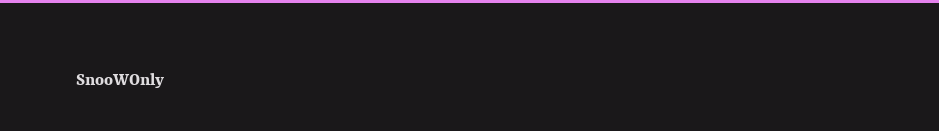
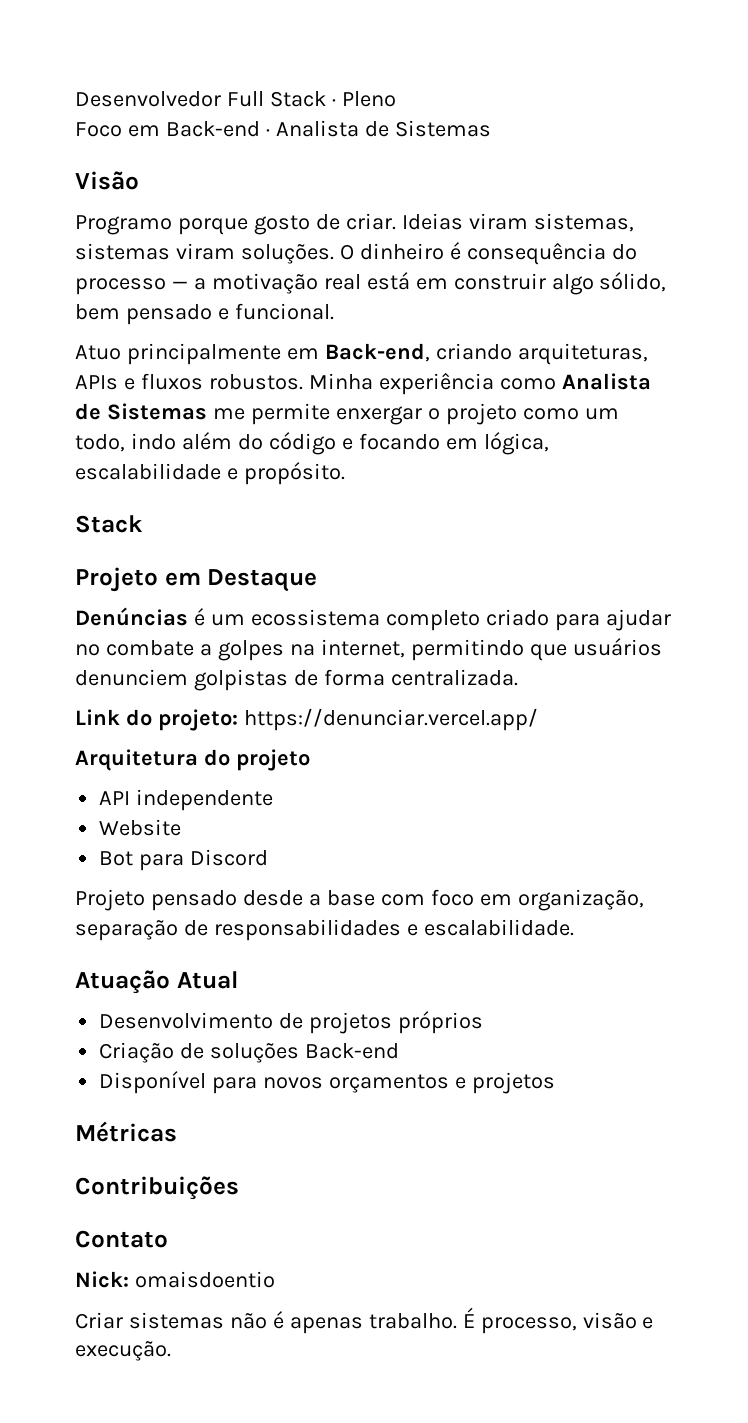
[76,73,164,88] SnooWOnly -> [75,91,396,107] [75,120,491,137] [75,171,139,190] [75,213,634,235] [75,242,637,265] [75,272,667,295] [75,303,334,325] [75,343,648,365] [75,372,651,395] [75,403,619,425] [75,432,549,455] [75,462,345,485] [75,515,143,533] [75,567,318,592] [75,607,671,631] [75,638,662,661] [75,669,518,691] [75,708,538,731] [75,749,310,771] [99,789,274,811] [99,819,182,836] [99,849,269,871] [75,889,644,911] [75,919,574,941] [75,970,238,994] [99,1011,484,1034] [99,1042,400,1063] [99,1071,555,1094] [75,1121,177,1142] [75,1176,239,1200] [75,1230,168,1248] [75,1271,275,1288] [75,1307,654,1334] [75,1341,171,1361] Desenvolvedor Full Stack · Pleno // Foco em Back-end · Analista de Sistemas // Visão // Programo porque gosto de criar. Ideias viram sistemas, sistemas viram soluções. O dinheiro é consequência do processo — a motivação real está em construir algo sólido, bem pensado e funcional. // Atuo principalmente em Back-end, criando arquiteturas, APIs e fluxos robustos. Minha experiência como Analista de Sistemas me permite enxergar o projeto como um todo, indo além do código e focando em lógica, escalabilidade e propósito. // Stack // Projeto em Destaque // Denúncias é um ecossistema completo criado para ajudar no combate a golpes na internet, permitindo que usuários denunciem golpistas de forma centralizada. // Link do projeto: https://denunciar.vercel.app/ // Arquitetura do projeto // API independente // Website // Bot para Discord // Projeto pensado desde a base com foco em organização, separação de responsabilidades e escalabilidade. // Atuação Atual // Desenvolvimento de projetos próprios // Criação de soluções Back-end // Disponível para novos orçamentos e projetos // Métricas // Contribuições // Contato // Nick: omaisdoentio // Criar sistemas não é apenas trabalho. É processo, visão e execução.

